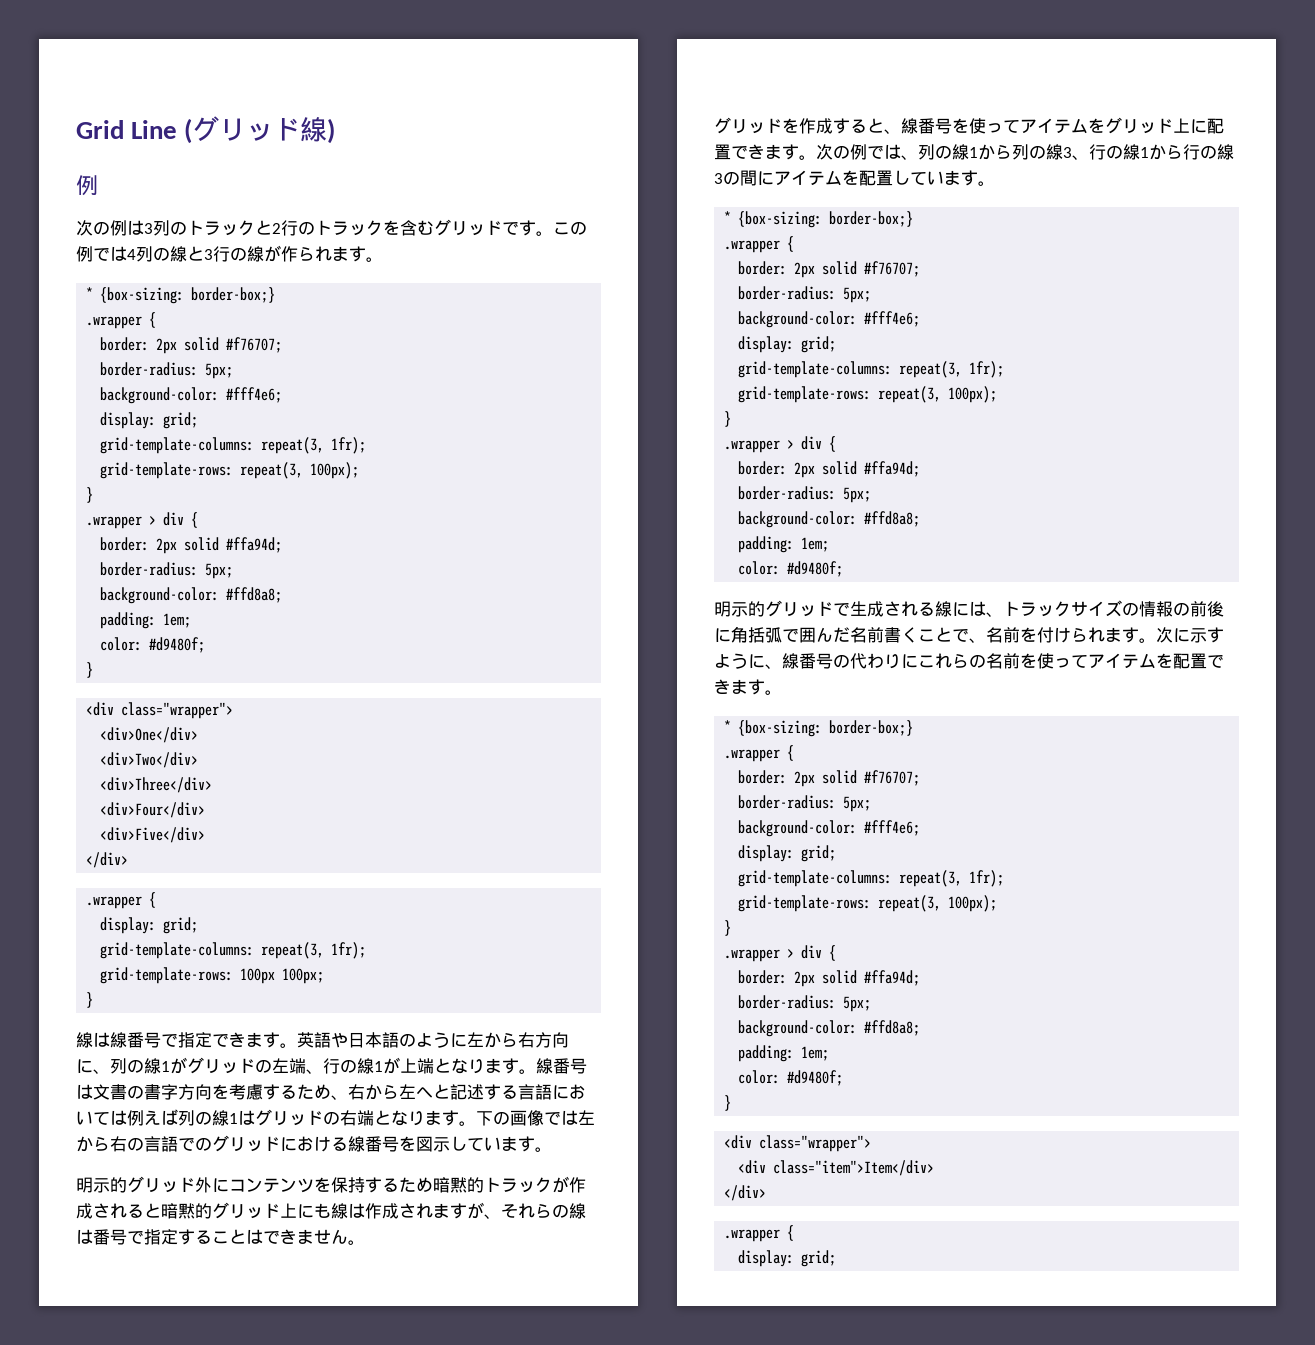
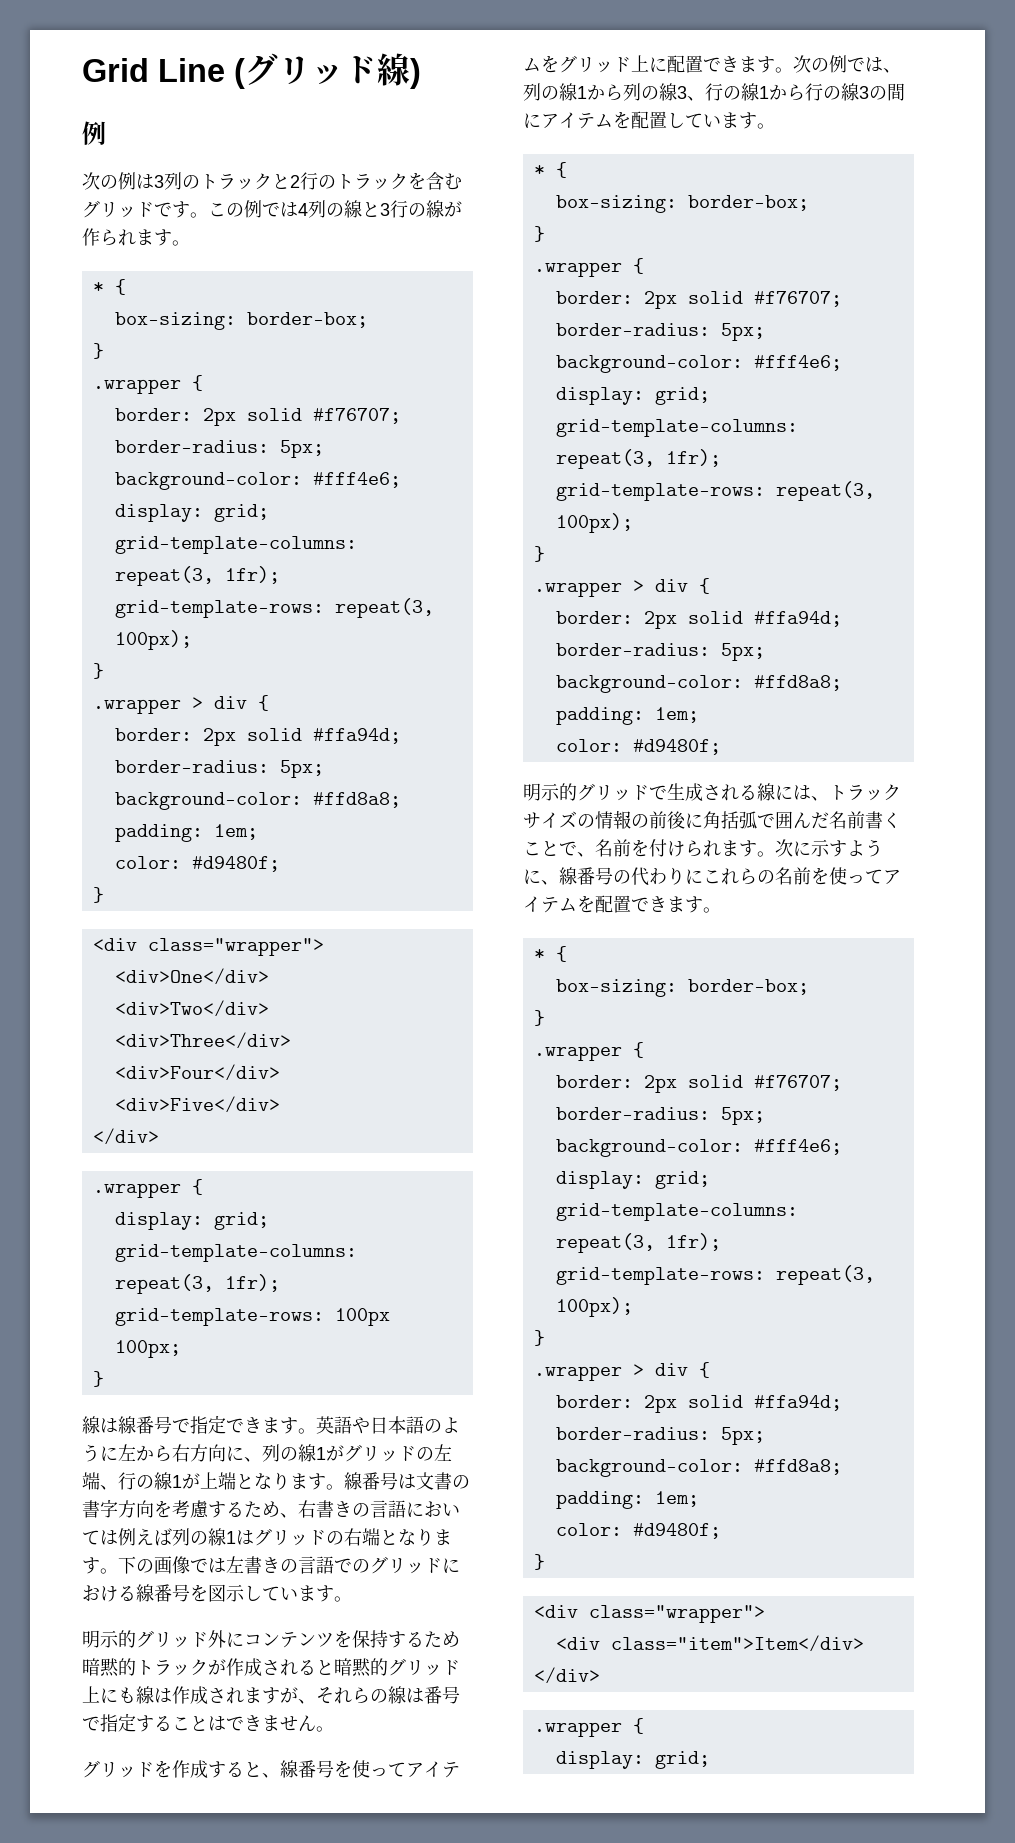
[100,287,276,304] {box-sizing: border-box;} -> [114,279,126,295] [114,312,368,330] [92,343,104,359] { // box-sizing: border-box; // }
[365,1084,518,1100] から左へと記述する -> [316,1500,370,1518] 書きの
[76,1136,127,1152] から右 -> [244,1556,280,1574] 書き
[738,211,914,228] {box-sizing: border-box;} -> [555,162,567,178] [555,195,809,213] [533,226,545,242] { // box-sizing: border-box; // }
[738,720,914,737] {box-sizing: border-box;} -> [555,946,567,962] [555,979,809,997] [533,1010,545,1026] { // box-sizing: border-box; // }

